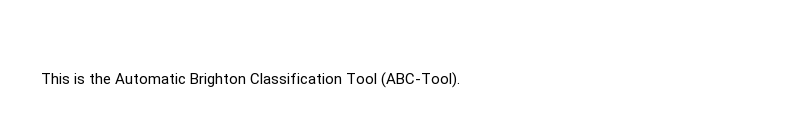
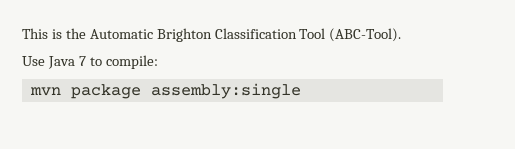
(461, 80) none -> [22,55,158,69] [29,83,301,99] // Use Java 7 to compile: // mvn package assembly:single

